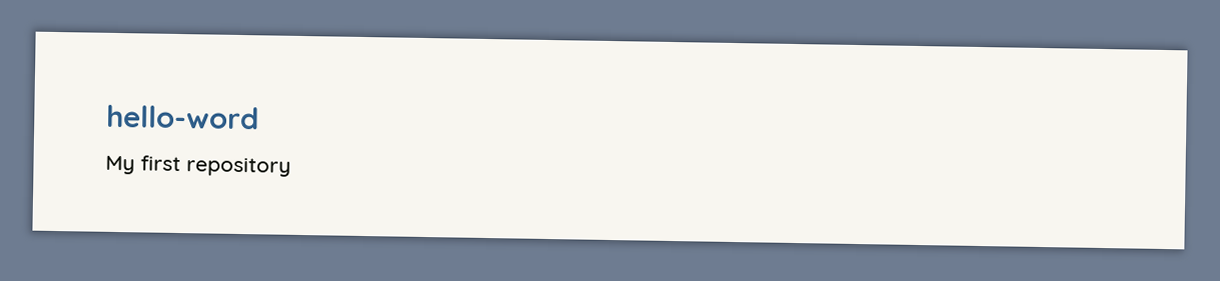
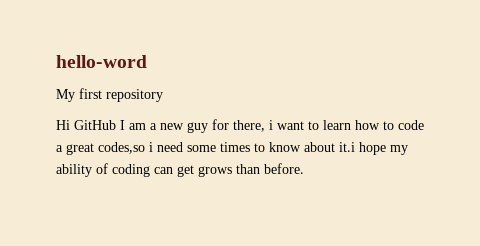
(291, 167) none -> [56,119,424,133] [56,142,408,155] [56,163,304,177] // Hi GitHub I am a new guy for there, i want to learn how to code a great codes,so i need some times to know about it.i hope my ability of coding can get grows than before.

